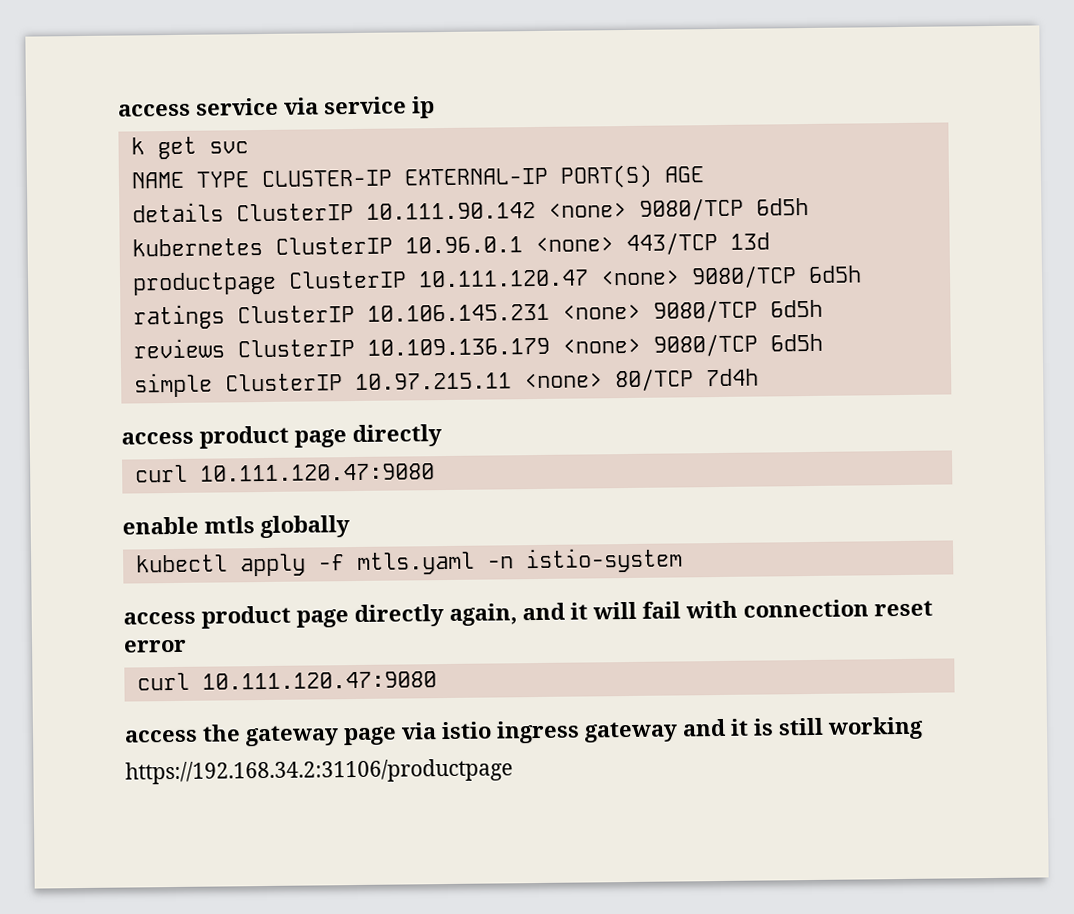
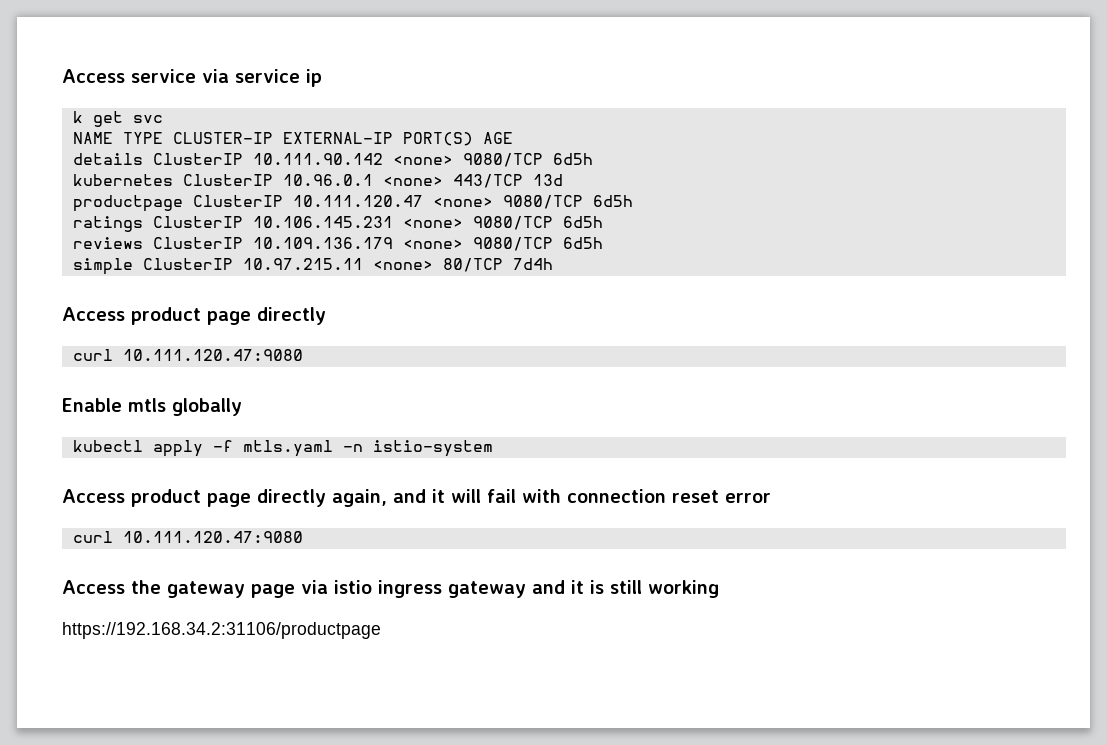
[118,103,191,117] access -> [62,69,125,83] Access
[121,431,194,445] access -> [62,307,125,321] Access
[122,516,199,535] enable -> [62,398,122,412] Enable
[123,611,196,625] access -> [62,489,125,503] Access
[124,729,198,743] access -> [62,580,125,594] Access

